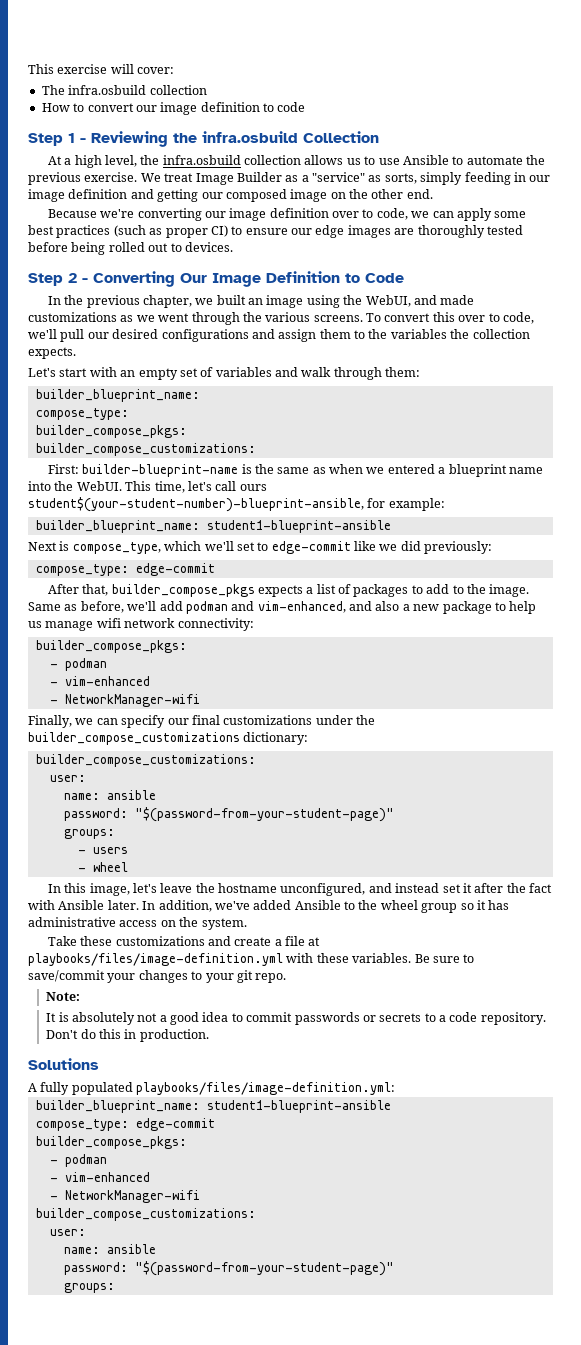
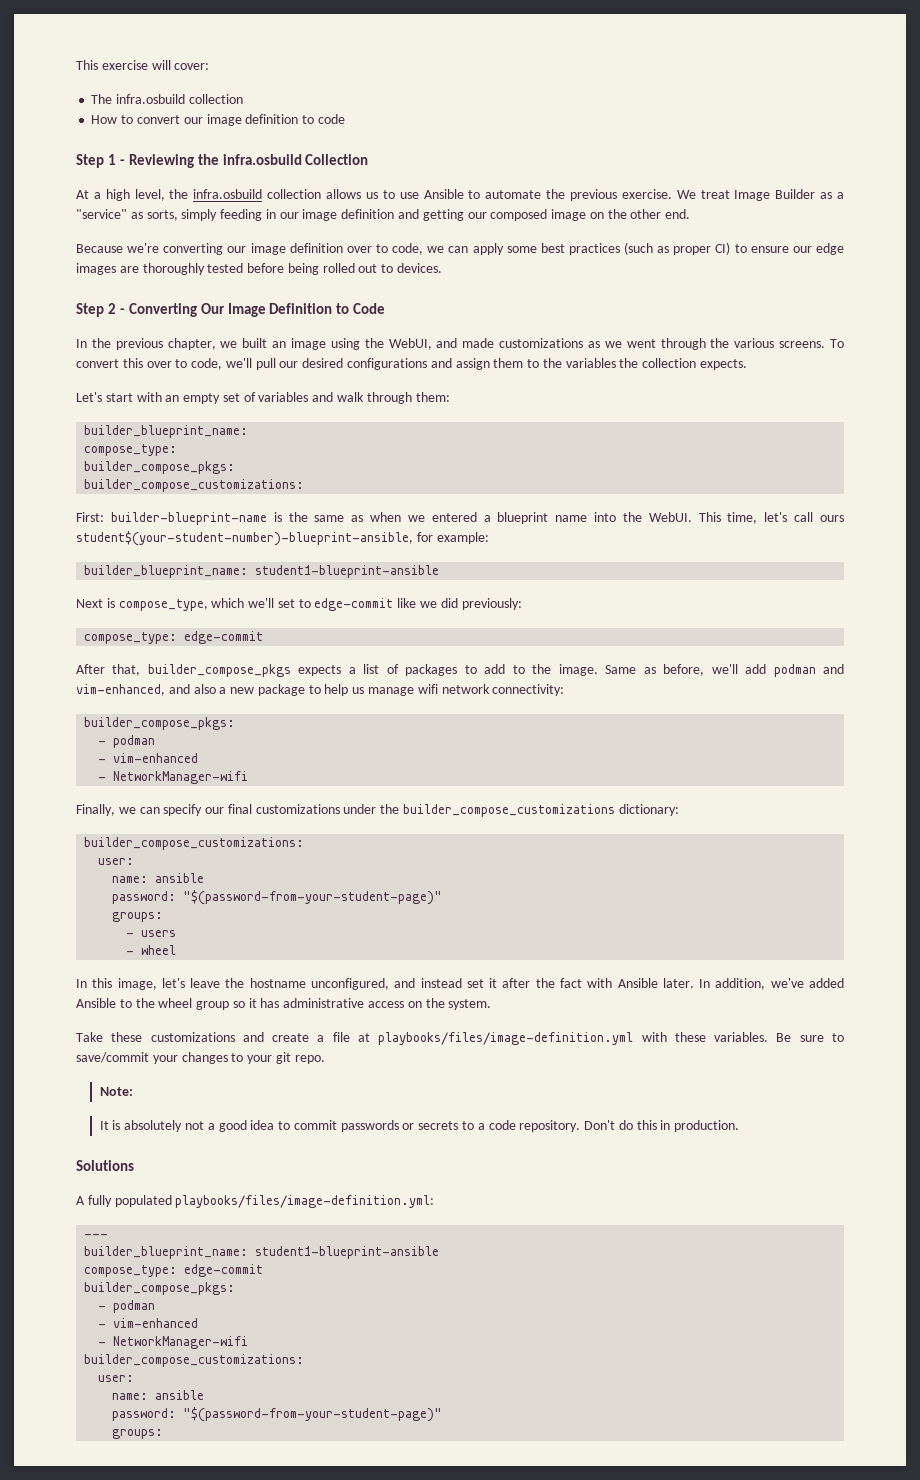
(396, 1088) none -> [84,1234,109,1238] // ---

